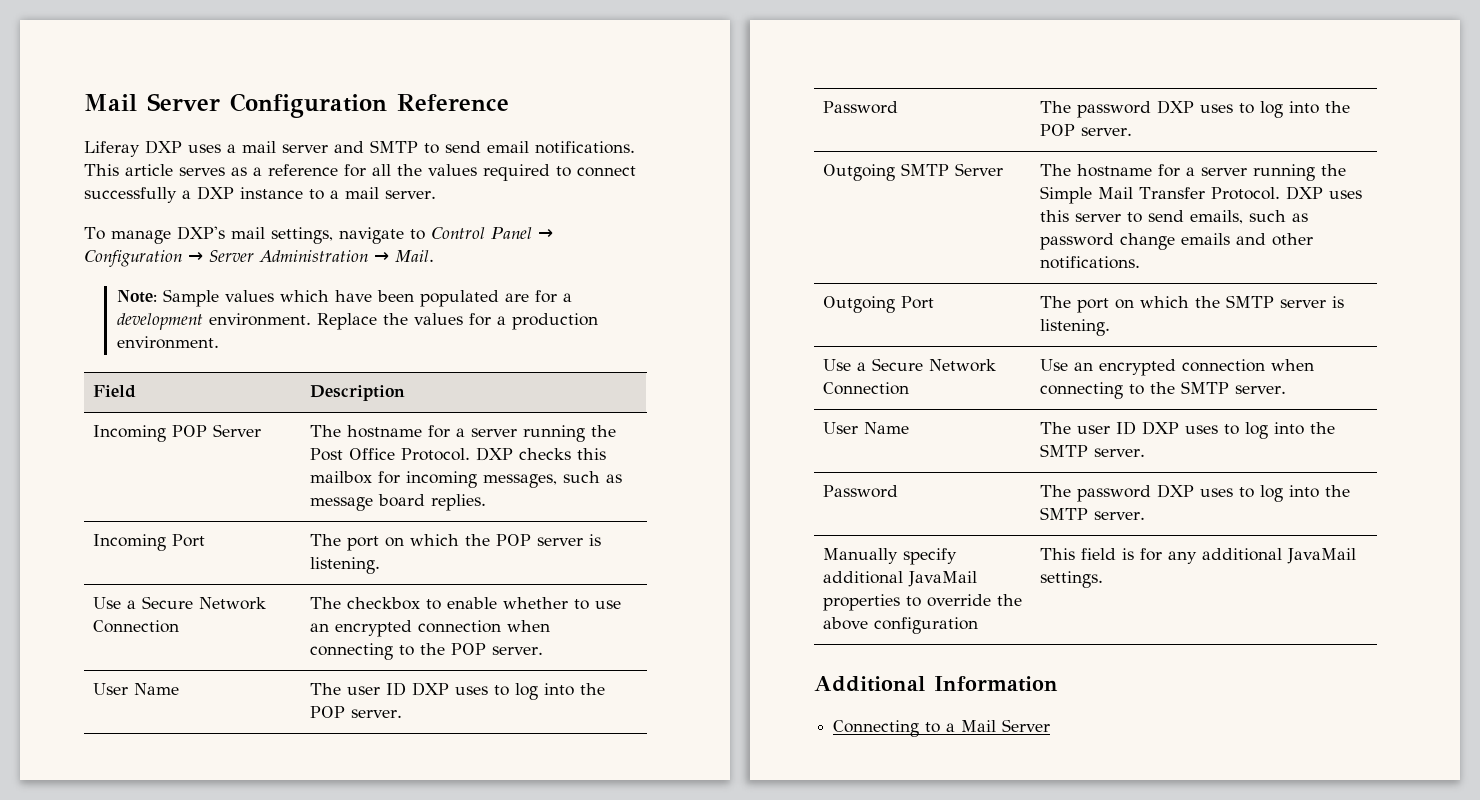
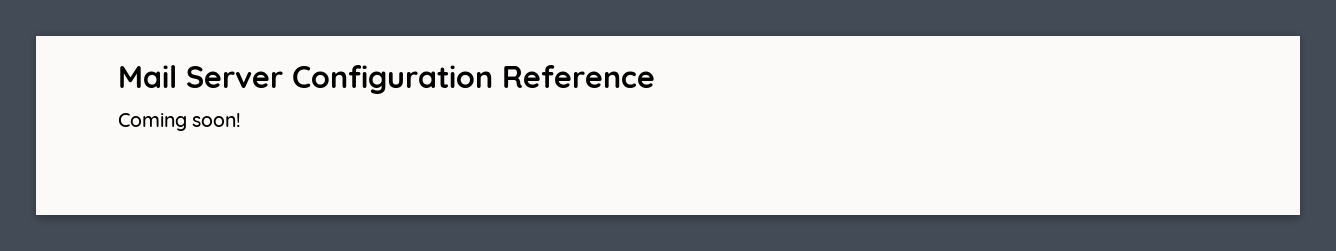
[84,140,635,157] [84,164,636,181] [84,186,436,203] [84,226,553,244] [84,250,434,267] [116,289,572,307] [116,313,598,330] [116,336,219,349] [92,385,136,398] [309,385,405,401] [92,424,261,442] [309,425,616,442] [309,447,606,461] [309,471,622,488] [309,494,486,511] [92,534,205,551] [309,534,601,551] [309,557,380,574] [92,596,266,610] [92,620,179,633] [309,597,621,610] [309,620,550,637] [309,643,543,660] [92,683,179,695] [309,682,605,700] [309,706,402,718] [822,101,898,114] [1039,100,1350,118] [1039,124,1132,136] [822,163,1003,181] [1039,164,1346,181] [1039,186,1362,204] [1039,210,1308,224] [1039,233,1313,250] [1039,256,1140,269] [822,296,934,313] [1039,295,1344,313] [1039,319,1110,336] [822,358,996,372] [822,382,909,395] [1039,359,1314,376] [1039,381,1286,399] [822,422,909,434] [1039,421,1335,439] [1039,444,1145,457] [822,485,898,498] [1039,484,1350,502] [1039,507,1145,520] [822,548,957,565] [822,571,977,587] [822,594,1022,611] [822,617,978,634] [1039,548,1356,564] [1039,571,1103,588] [814,676,1058,692] [833,719,1051,737] Liferay DXP uses a mail server and SMTP to send email notifications. This article serves as a reference for all the values required to connect successfully a DXP instance to a mail server. // To manage DXP's mail settings, navigate to Control Panel → Configuration → Server Administration → Mail. // Note: Sample values which have been populated are for a development environment. Replace the values for a production environment. // Field | Description // Incoming POP Server | The hostname for a server running the Post Office Protocol. DXP checks this mailbox for incoming messages, such as message board replies. // Incoming Port | The port on which the POP server is listening. // Use a Secure Network Connection | The checkbox to enable whether to use an encrypted connection when connecting to the POP server. // User Name | The user ID DXP uses to log into the POP server. // Password | The password DXP uses to log into the POP server. // Outgoing SMTP Server | The hostname for a server running the Simple Mail Transfer Protocol. DXP uses this server to send emails, such as password change emails and other notifications. // Outgoing Port | The port on which the SMTP server is listening. // Use a Secure Network Connection | Use an encrypted connection when connecting to the SMTP server. // User Name | The user ID DXP uses to log into the SMTP server. // Password | The password DXP uses to log into the SMTP server. // Manually specify additional JavaMail properties to override the above configuration | This field is for any additional JavaMail settings. // Additional Information // Connecting to a Mail Server -> [118,113,242,131] Coming soon!

